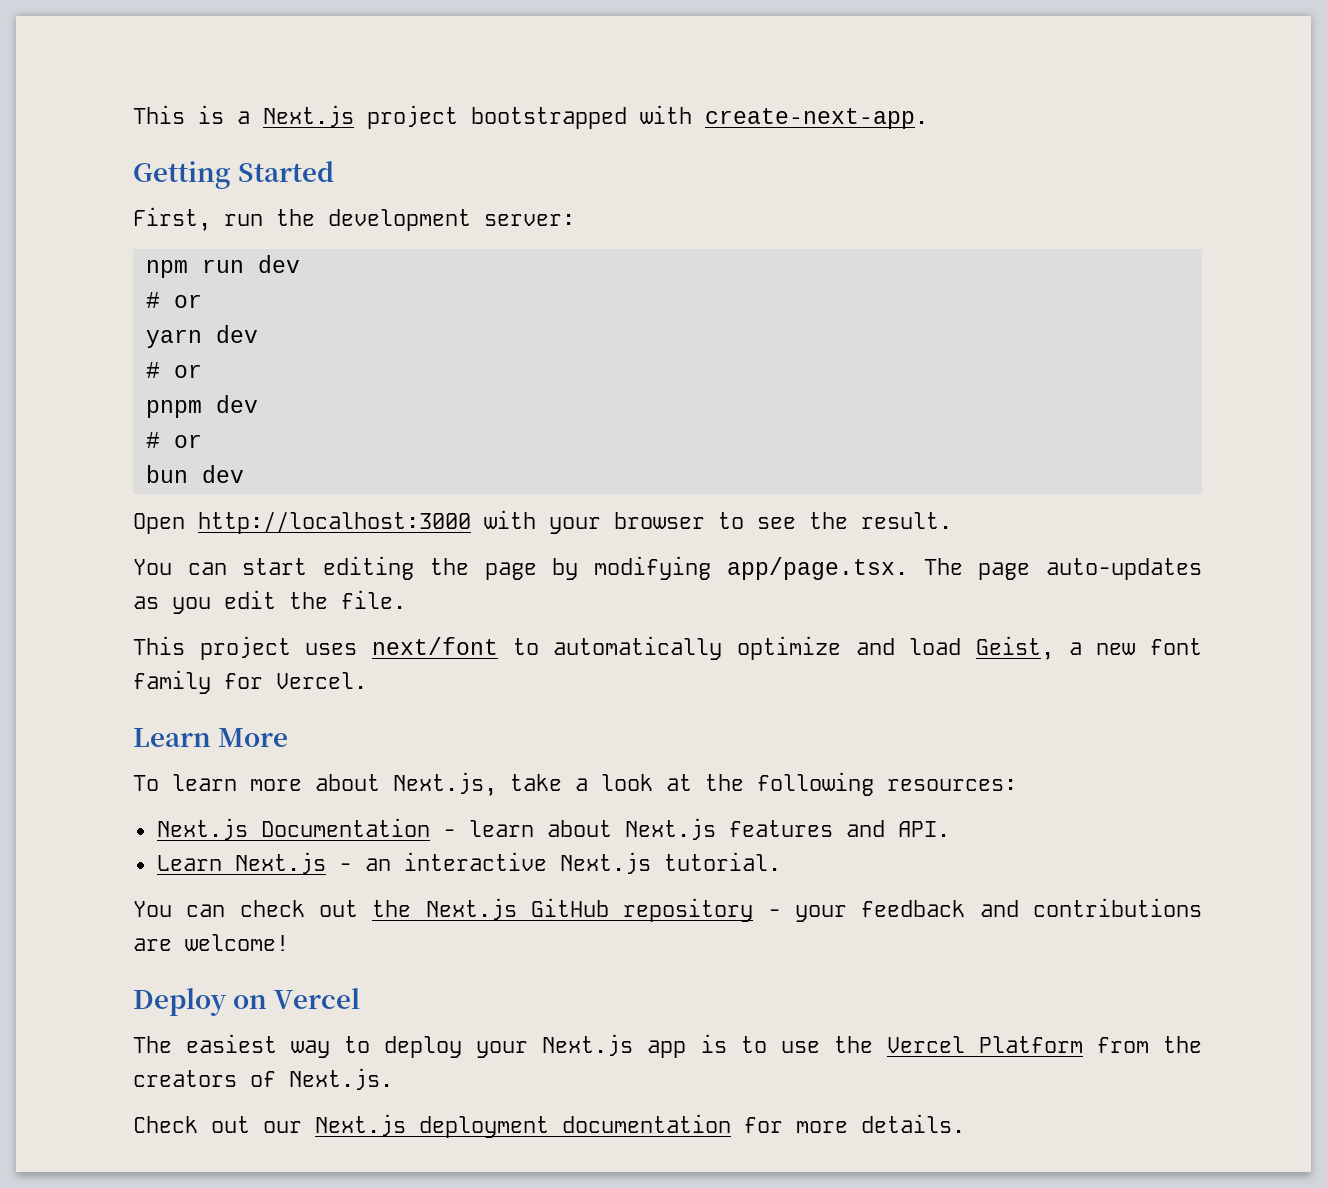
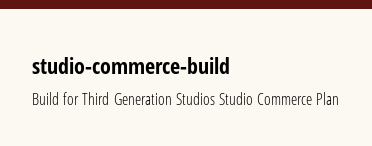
[133,105,928,129] [133,161,335,189] [133,207,575,231] [145,255,300,278] [145,292,202,308] [145,325,258,348] [145,362,202,378] [145,395,258,418] [145,432,202,448] [145,465,244,483] [133,510,952,534] [133,556,1202,580] [133,590,406,614] [133,636,1202,660] [133,670,367,694] [133,728,289,747] [133,772,1017,796] [156,818,950,840] [156,852,781,874] [133,898,1202,922] [133,934,289,951] [133,988,361,1016] [133,1034,1203,1058] [133,1068,393,1090] [133,1114,965,1138] This is a Next.js project bootstrapped with create-next-app. // Getting Started // First, run the development server: // npm run dev // # or // yarn dev // # or // pnpm dev // # or // bun dev // Open http://localhost:3000 with your browser to see the result. // You can start editing the page by modifying app/page.tsx. The page auto-updates as you edit the file. // This project uses next/font to automatically optimize and load Geist, a new font family for Vercel. // Learn More // To learn more about Next.js, take a look at the following resources: // Next.js Documentation - learn about Next.js features and API. // Learn Next.js - an interactive Next.js tutorial. // You can check out the Next.js GitHub repository - your feedback and contributions are welcome! // Deploy on Vercel // The easiest way to deploy your Next.js app is to use the Vercel Platform from the creators of Next.js. // Check out our Next.js deployment documentation for more details. -> [32,57,230,74] [32,92,340,105] studio-commerce-build // Build for Third Generation Studios Studio Commerce Plan

